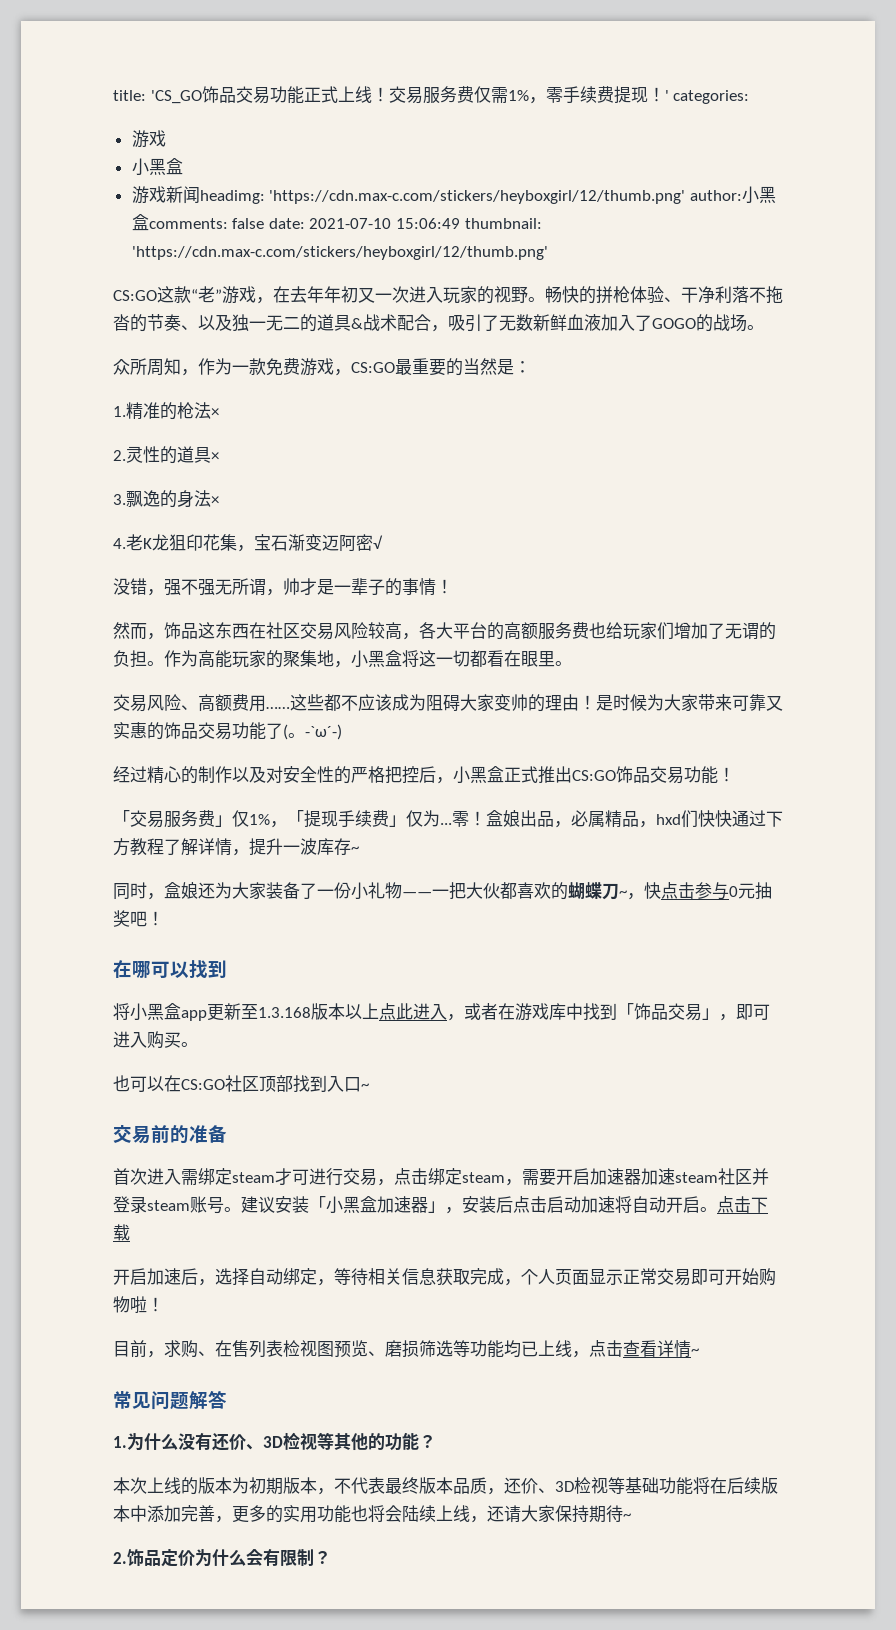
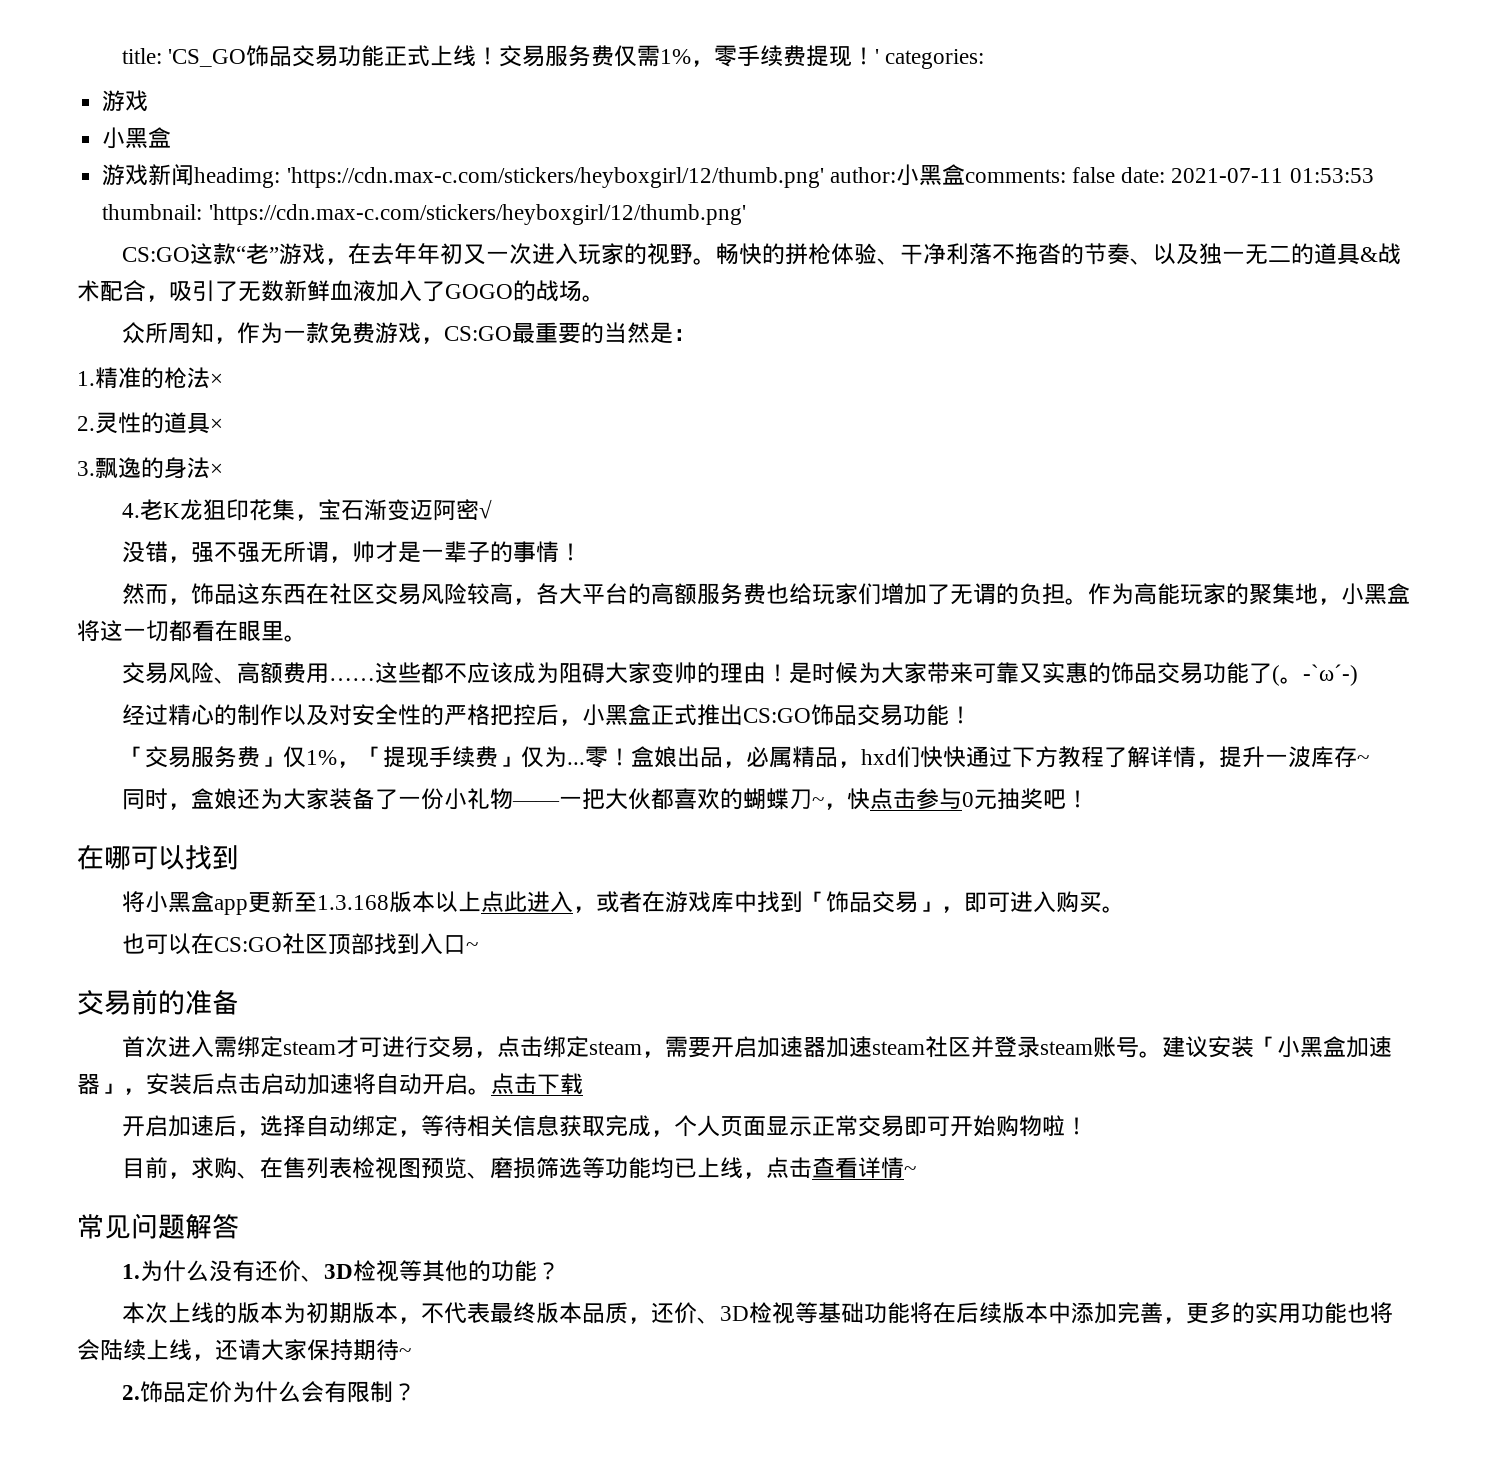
[309,218,461,229] 2021-07-10 15:06:49 -> [1171,168,1374,183] 2021-07-11 01:53:53

